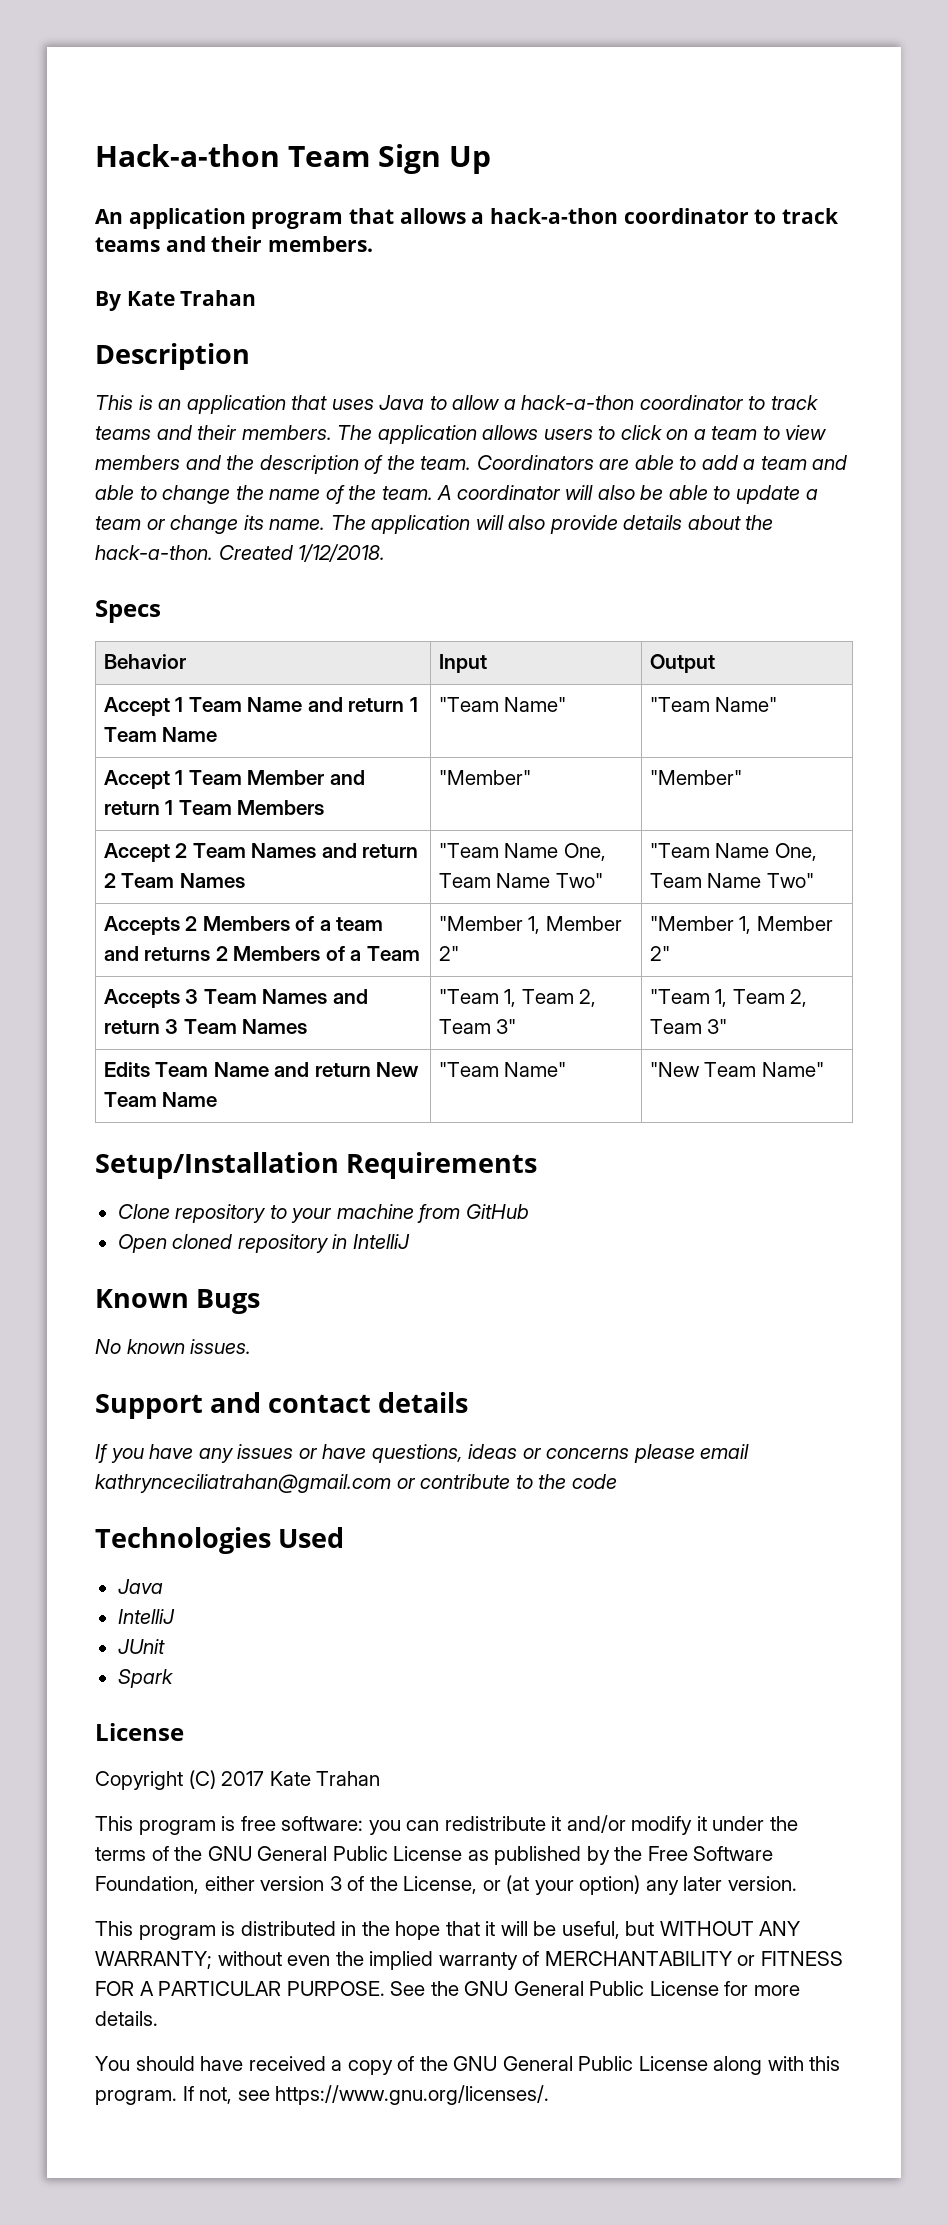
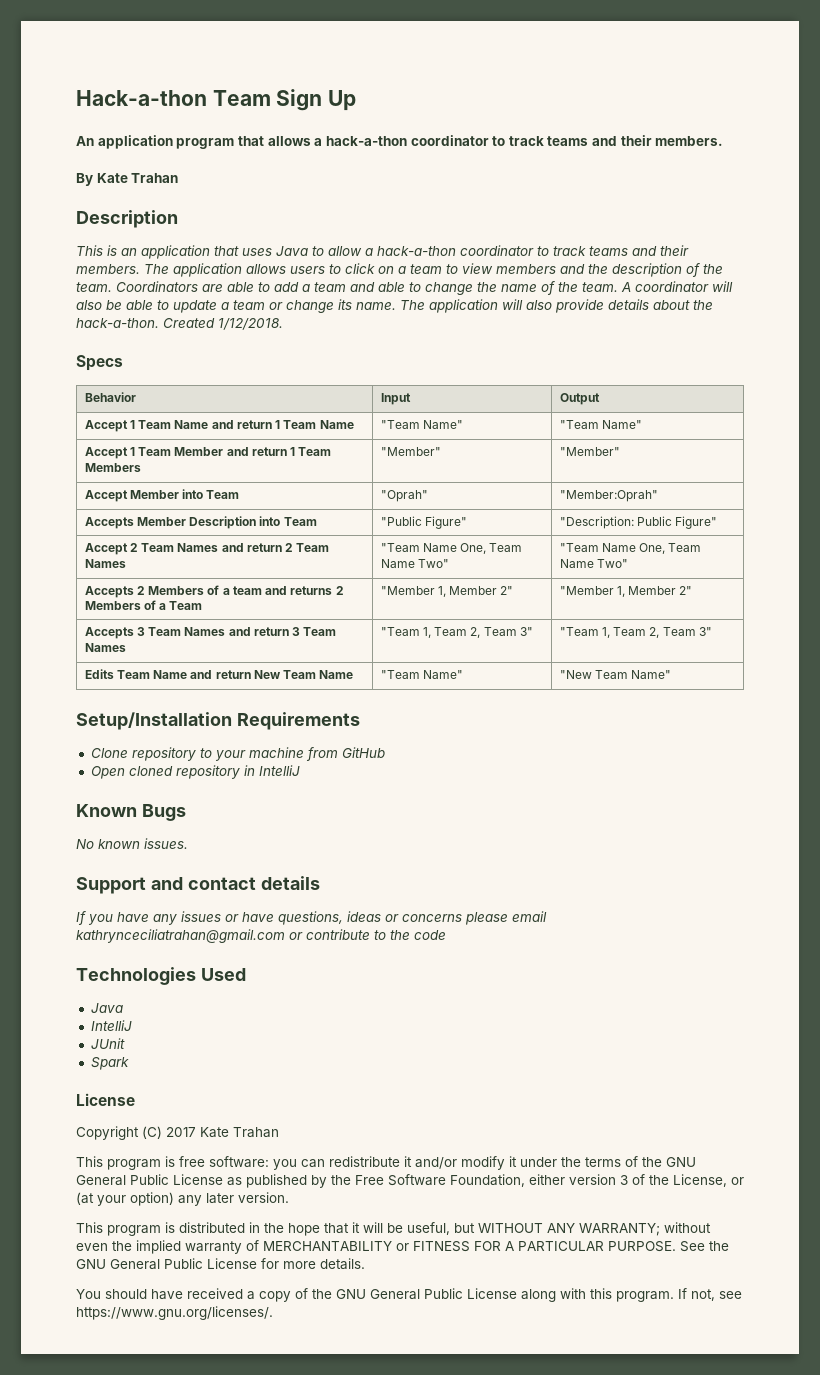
(742, 777) none -> [84,489,240,502] [380,490,428,502] [559,490,658,502] [84,516,317,529] [380,516,467,529] [559,516,718,529] // Accept Member into Team | "Oprah" | "Member:Oprah" // Accepts Member Description into Team | "Public Figure" | "Description: Public Figure"

